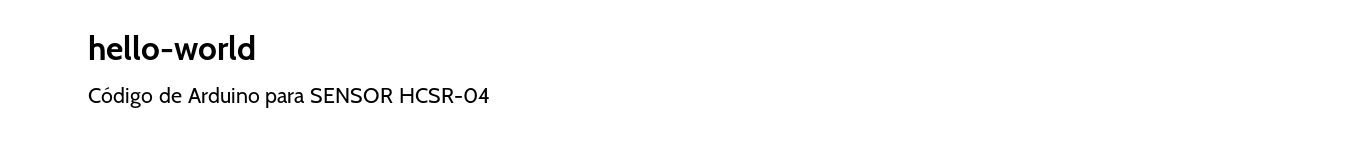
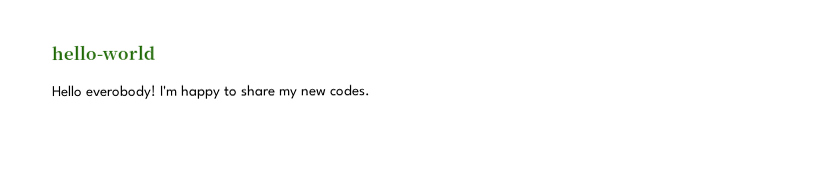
[88,87,491,108] Código de Arduino para SENSOR HCSR-04 -> [51,84,372,100] Hello everobody! I'm happy to share my new codes.

